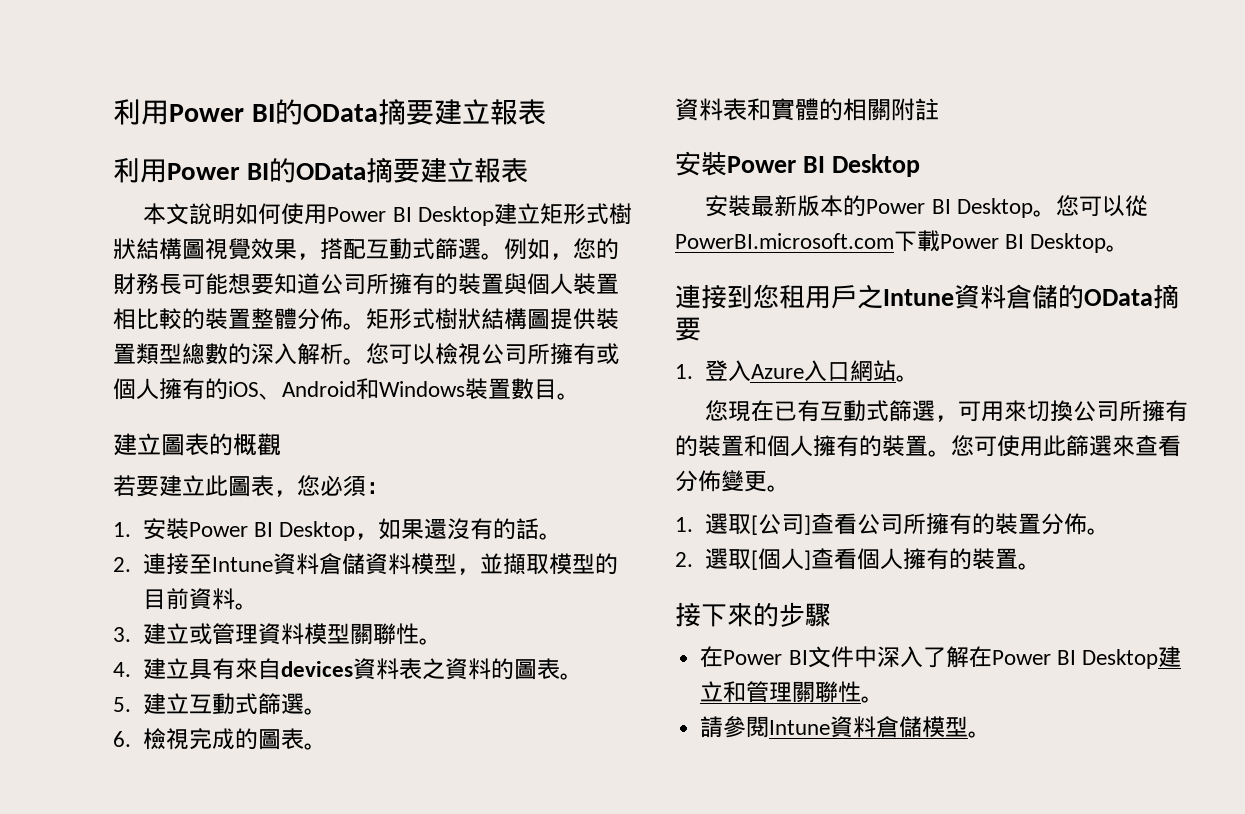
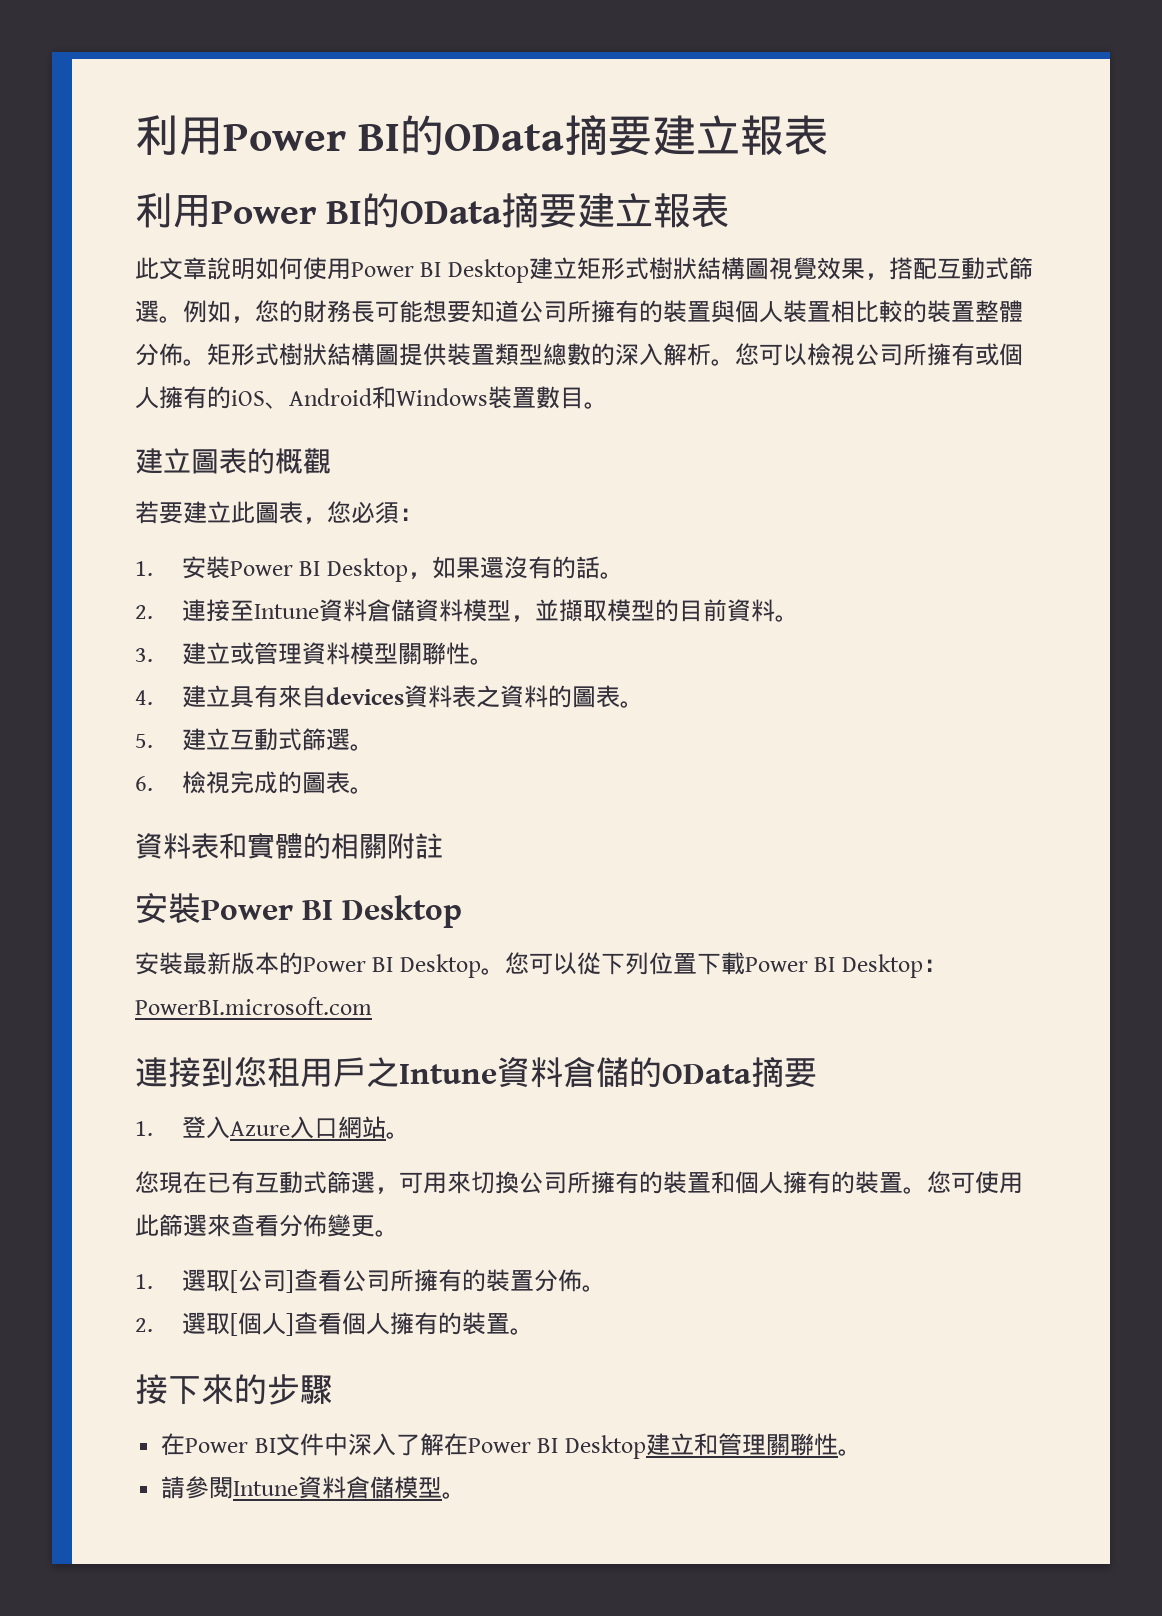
[143,203,190,225] 本文 -> [135,257,207,280] 此文章
[675,233,894,249] PowerBI.microsoft.com -> [600,952,697,975] 下列位置
[1106,245,1130,252] 。 -> [922,959,947,972] [135,997,372,1015] ：PowerBI.microsoft.com

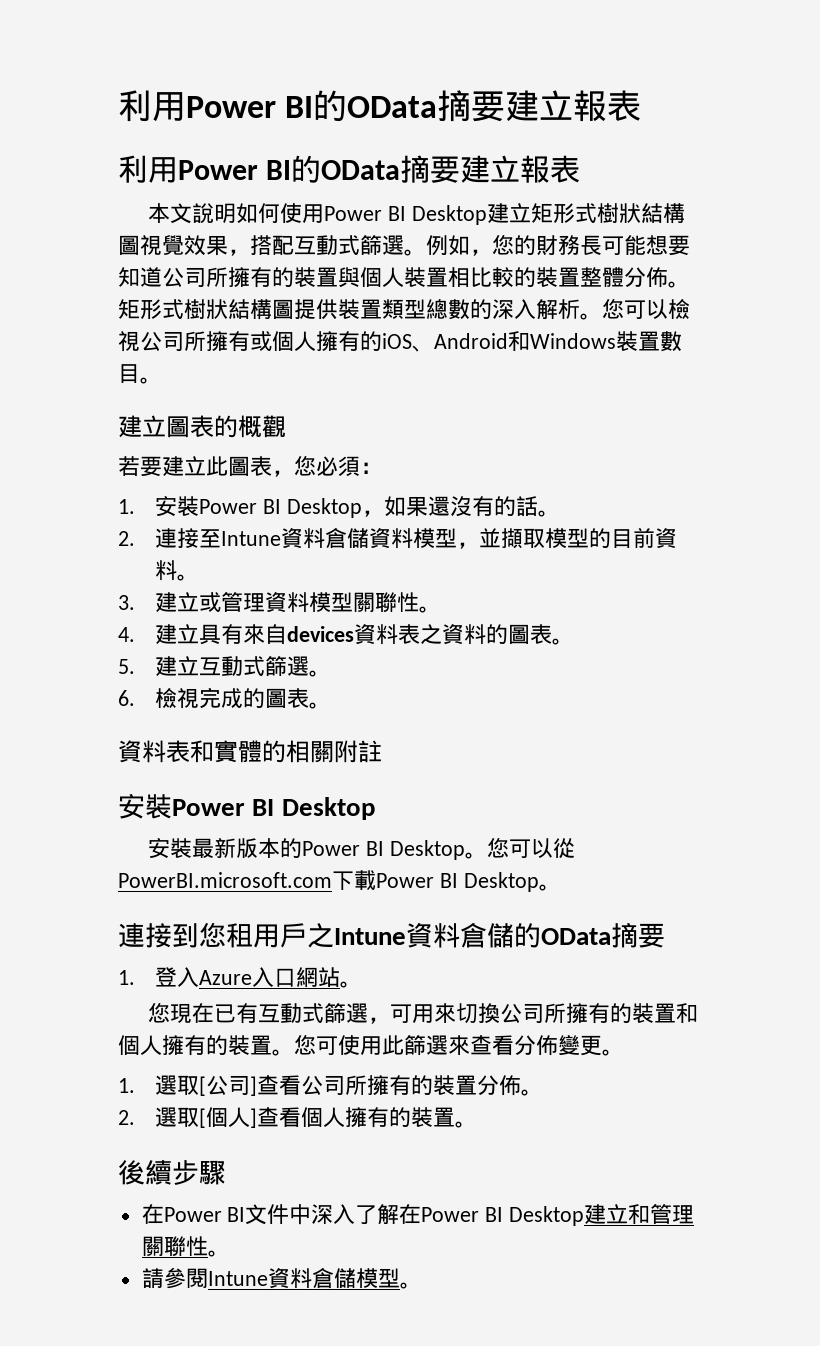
[135,257,207,280] 此文章 -> [148,203,193,224] 本文
[600,952,697,975] 下列位置 -> [118,872,332,888] PowerBI.microsoft.com
[922,959,947,972] [135,997,372,1015] ：PowerBI.microsoft.com -> [538,884,561,891] 。
[135,1374,267,1404] 接下來的 -> [118,1160,172,1185] 後續

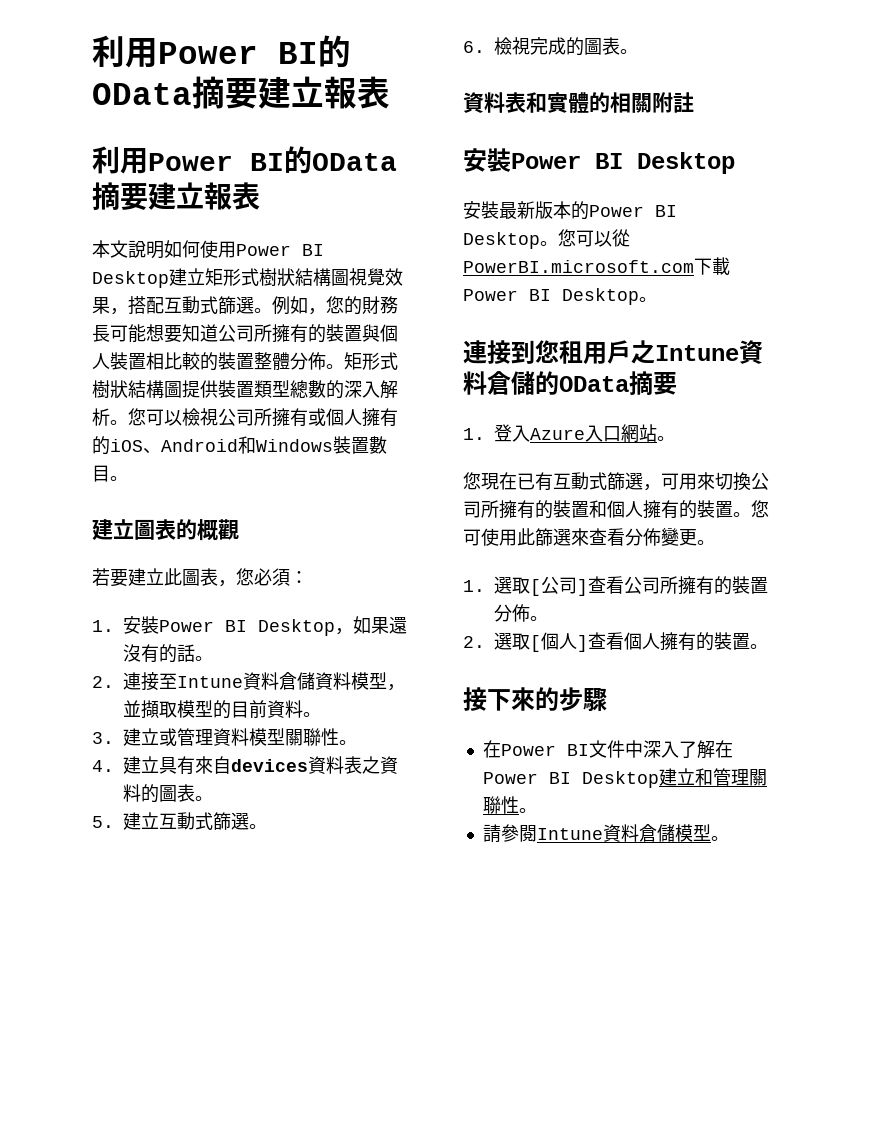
[118,1160,172,1185] 後續 -> [463,687,559,711] 接下來的

